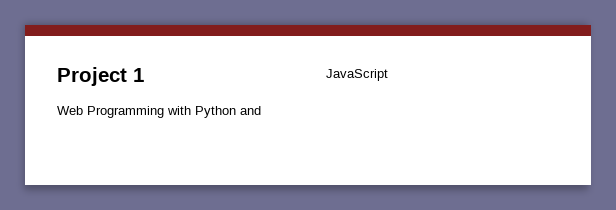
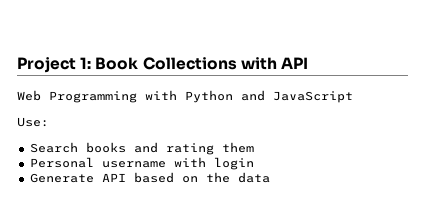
[133,68,144,82] 1 -> [80,57,308,70] 1: Book Collections with API
(388, 75) none -> [17,117,49,127] [29,142,254,155] [29,157,254,170] [29,172,270,183] // Use: // Search books and rating them // Personal username with login // Generate API based on the data

